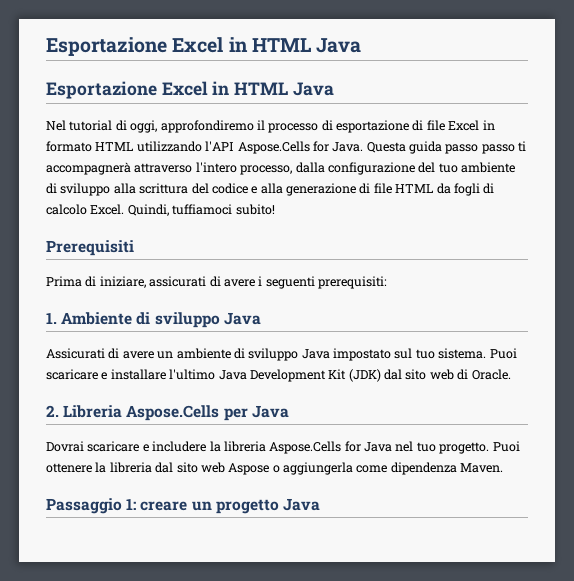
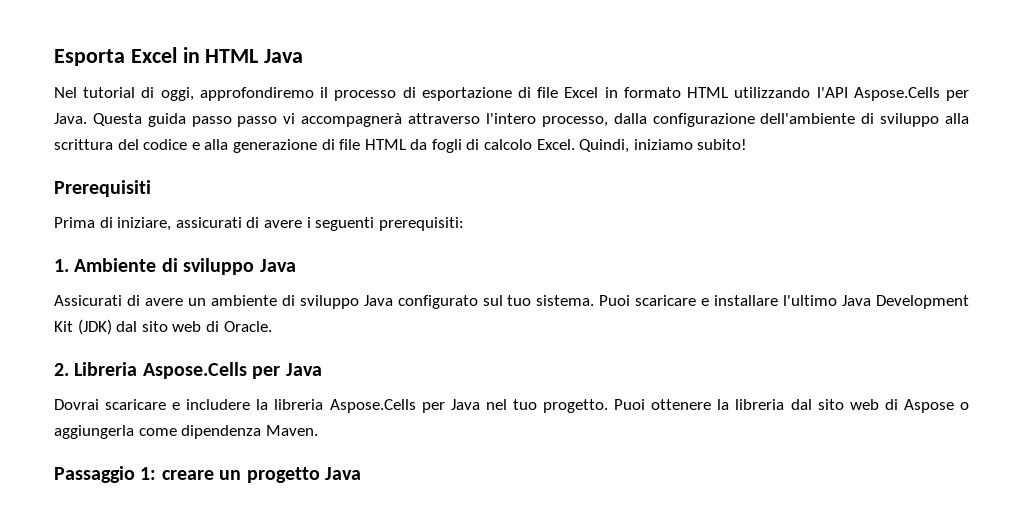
[46,37,362,56] [46,81,157,99] Esportazione Excel in HTML Java // Esportazione -> [54,49,125,66] Esporta
[312,141,329,152] for -> [945,90,969,101] per
[518,141,527,152] ti -> [283,113,296,124] vi
[418,162,515,173] del tuo ambiente -> [760,113,856,124] dell'ambiente
[172,204,233,215] tuffiamoci -> [633,139,693,150] iniziamo
[333,348,391,361] impostato -> [397,295,478,309] configurato
[344,441,361,452] for -> [421,402,445,413] per
(225, 467) none -> [884,399,898,410] di

